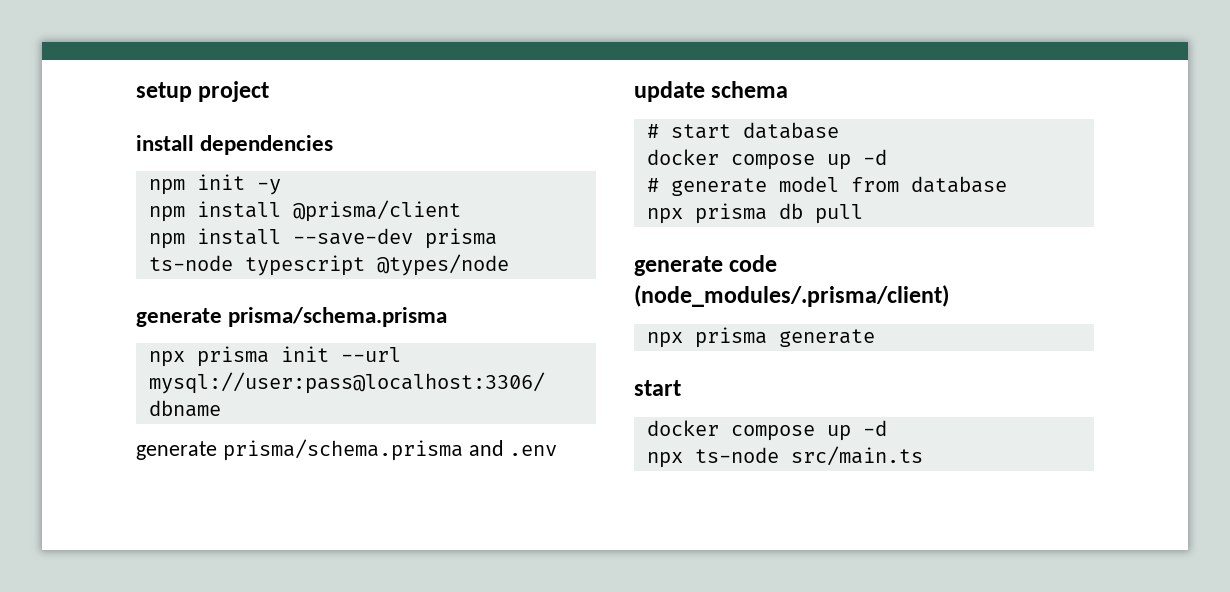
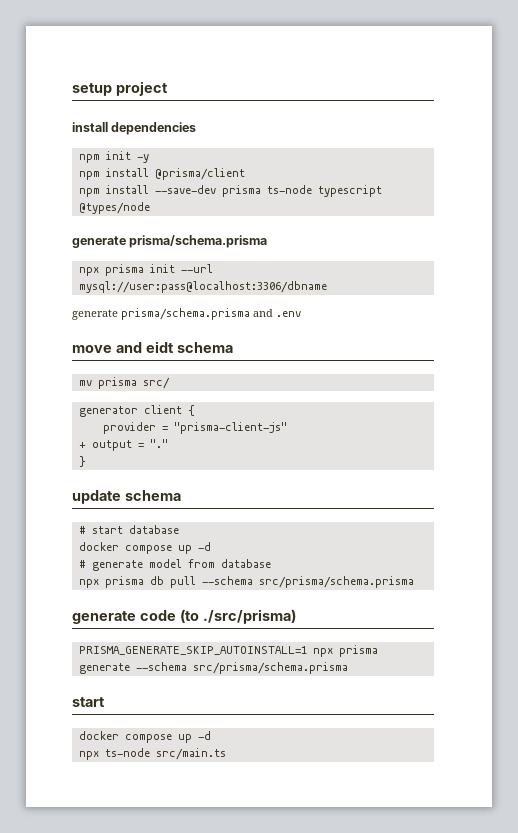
(558, 450) none -> [72,341,233,353] [78,377,170,389] [78,405,195,417] [102,422,287,434] [78,439,168,451] [78,456,86,467] // move and eidt schema // mv prisma src/ // generator client { // provider = "prisma-client-js" // + output = "." // }
(863, 214) none -> [201,576,414,588] --schema src/prisma/schema.prisma
[634,285,949,307] (node_modules/.prisma/client) // -> [179,609,296,624] [78,646,307,655] (to ./src/prisma) // PRISMA_GENERATE_SKIP_AUTOINSTALL=1
(875, 338) none -> [135,662,348,674] --schema src/prisma/schema.prisma

